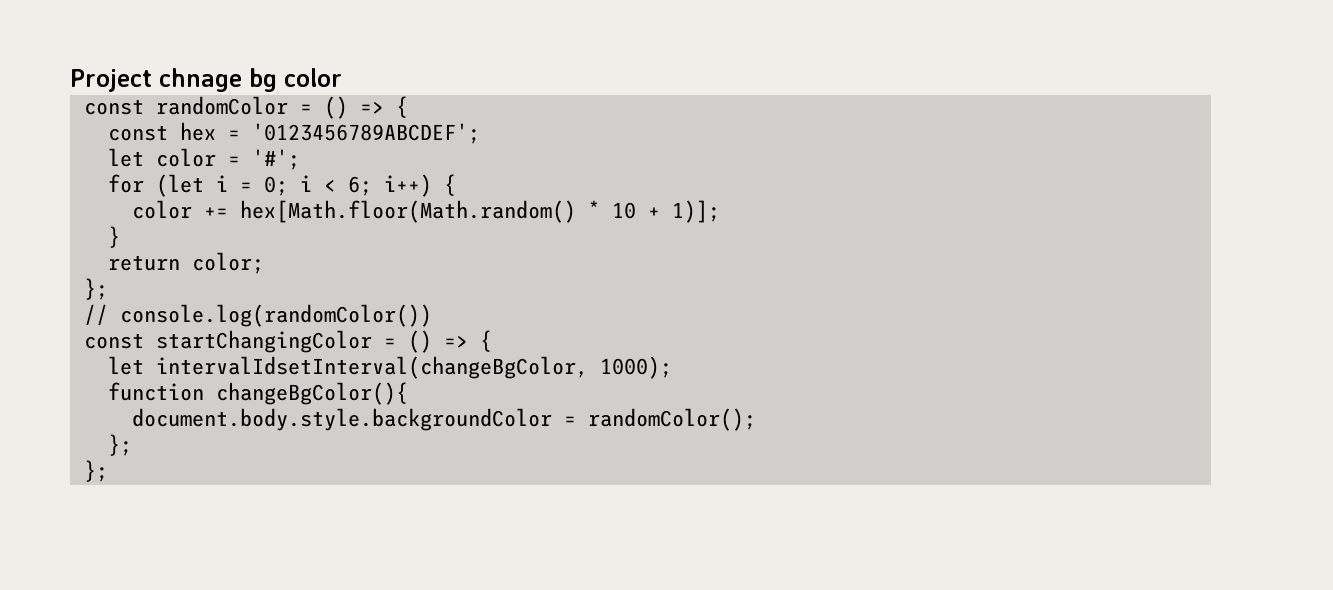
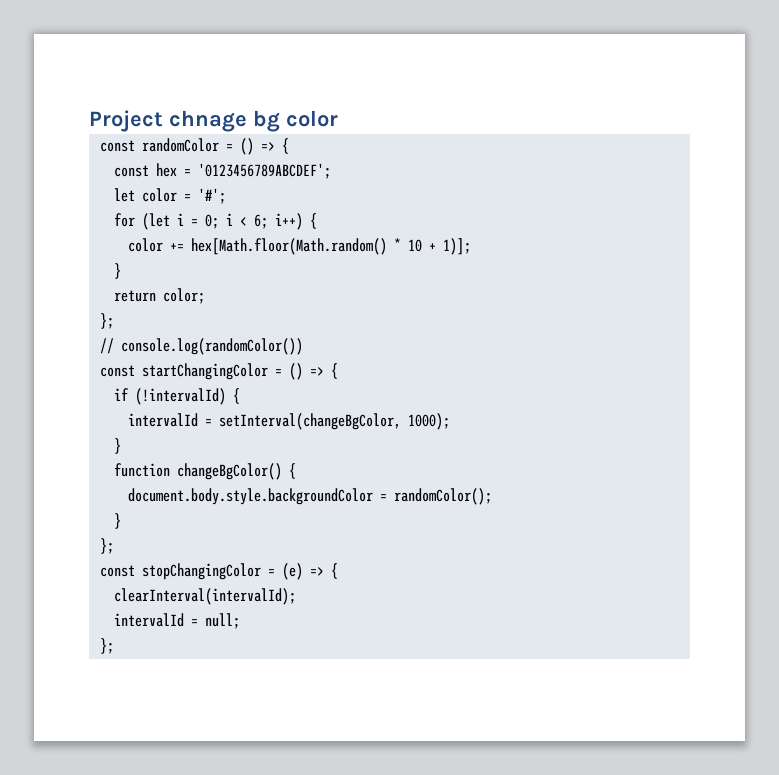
[107,356,588,379] let intervalIdsetInterval(changeBgColor, -> [113,388,240,405] [127,413,401,430] if (!intervalId) { // intervalId = setInterval(changeBgColor,
(672, 367) none -> [113,438,121,454] // }
[215,382,408,405] changeBgColor(){ -> [176,463,296,480] changeBgColor() {
[107,434,132,456] // }; -> [113,513,121,529] [99,538,114,554] [99,563,338,580] [113,588,296,605] [113,613,240,629] // } // }; // const stopChangingColor = (e) => { // clearInterval(intervalId); // intervalId = null;

